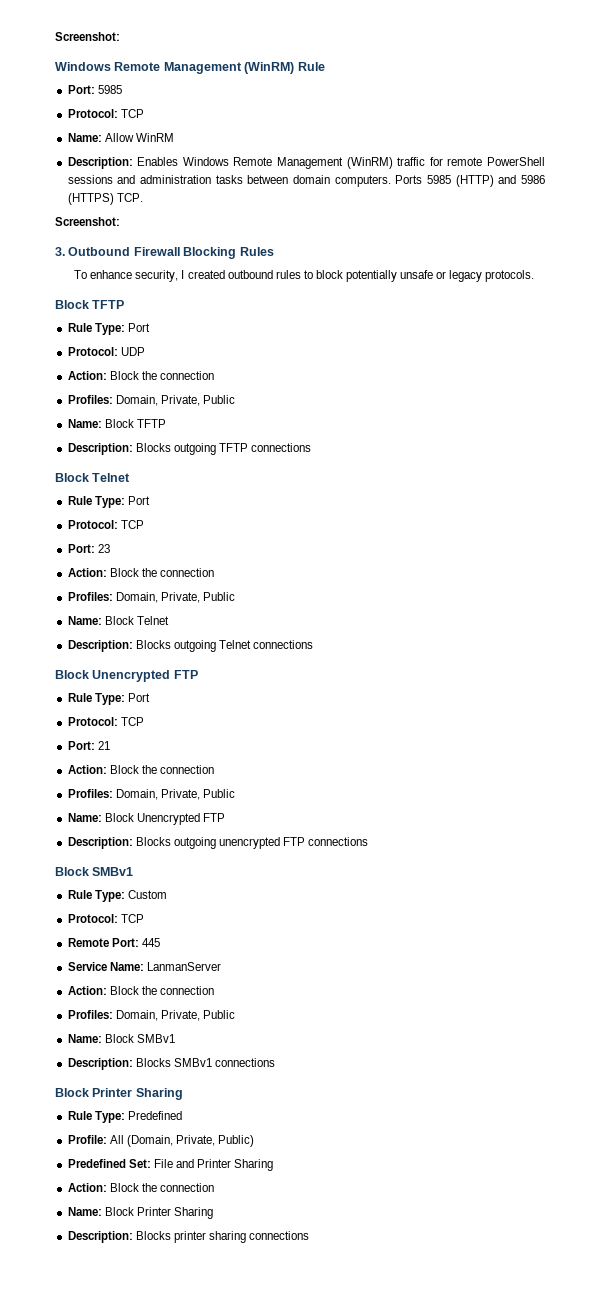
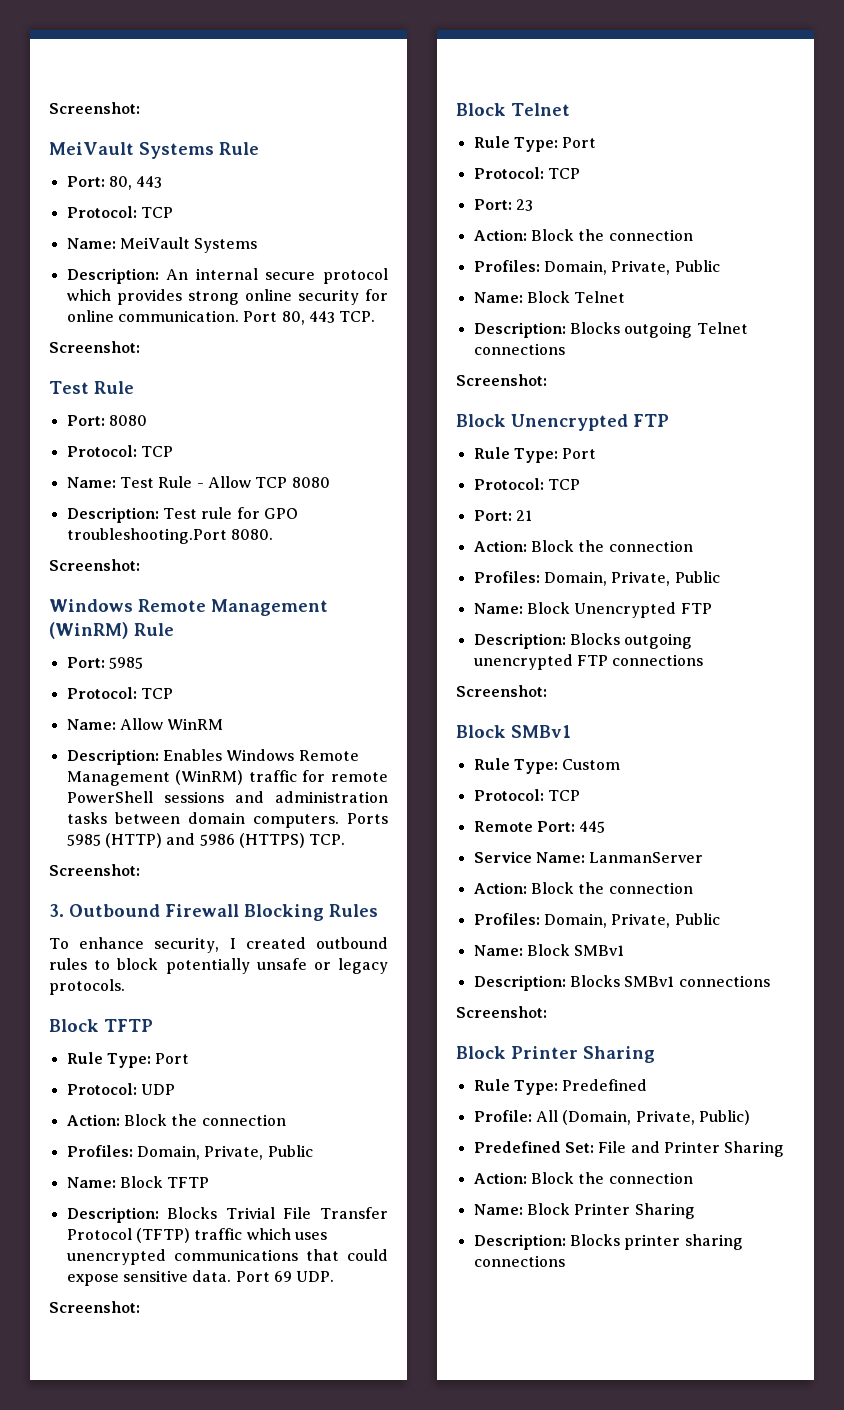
[55,32,120,41] Screenshot: -> [49,102,140,114] [49,142,259,159] [66,176,163,190] [66,206,173,218] [66,237,258,253] [66,268,388,284] [66,289,389,305] [66,310,376,325] [49,341,140,353] [49,381,134,394] [66,415,147,426] [66,445,173,457] [66,476,330,488] [66,507,298,523] [66,528,273,544] [49,559,140,571] Screenshot: // MeiVault Systems Rule // Port: 80, 443 // Protocol: TCP // Name: MeiVault Systems // Description: An internal secure protocol which provides strong online security for online communication. Port 80, 443 TCP. // Screenshot: // Test Rule // Port: 8080 // Protocol: TCP // Name: Test Rule - Allow TCP 8080 // Description: Test rule for GPO troubleshooting.Port 8080. // Screenshot:
[173,443,312,455] outgoing TFTP connections -> [225,1207,389,1219] [66,1228,327,1243] [66,1249,388,1265] [66,1270,335,1286] [49,1301,140,1313] Trivial File Transfer Protocol (TFTP) traffic which uses unencrypted communications that could expose sensitive data. Port 69 UDP. // Screenshot:
(314, 644) none -> [456,374,547,386] // Screenshot:
(369, 841) none -> [456,685,547,697] // Screenshot:
(275, 1062) none -> [456,1006,547,1018] // Screenshot:

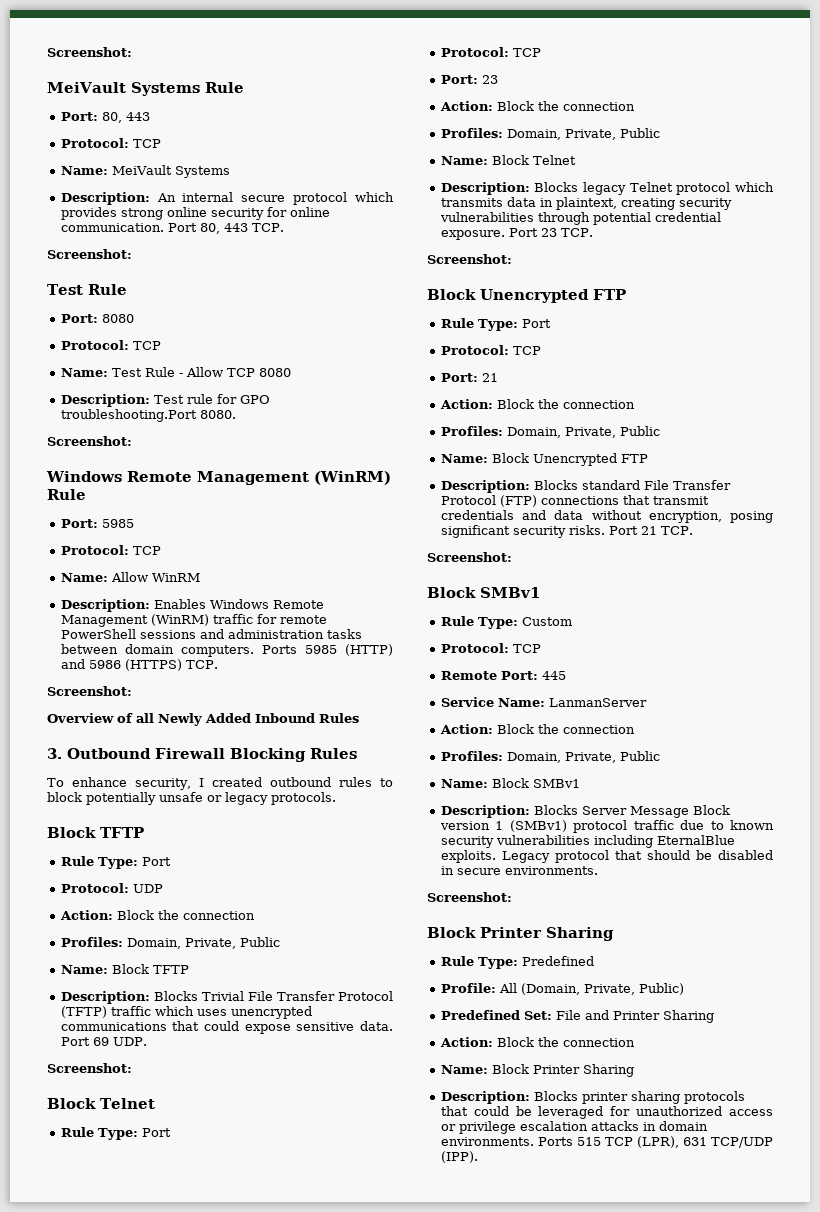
(140, 870) none -> [47,713,359,726] // Overview of all Newly Added Inbound Rules
[624,322,748,338] [473,343,565,355] outgoing Telnet connections -> [583,182,774,195] [440,197,732,210] [439,212,721,225] [440,228,593,240] legacy Telnet protocol which transmits data in plaintext, creating security vulnerabilities through potential credential exposure. Port 23 TCP.
[624,633,693,649] [473,654,704,670] outgoing unencrypted FTP connections -> [581,480,731,490] [440,495,709,507] [440,510,773,523] [440,525,693,538] standard File Transfer Protocol (FTP) connections that transmit credentials and data without encryption, posing significant security risks. Port 21 TCP.
[624,975,770,987] SMBv1 connections -> [581,805,730,818] [439,820,774,833] [440,835,735,848] [440,850,773,863] [440,866,598,875] Server Message Block version 1 (SMBv1) protocol traffic due to known security vulnerabilities including EternalBlue exploits. Legacy protocol that should be disabled in secure environments.
[473,1255,565,1267] connections -> [683,1091,745,1104] [440,1106,773,1119] [440,1121,708,1134] [440,1136,773,1148] [440,1151,478,1163] protocols that could be leveraged for unauthorized access or privilege escalation attacks in domain environments. Ports 515 TCP (LPR), 631 TCP/UDP (IPP).

